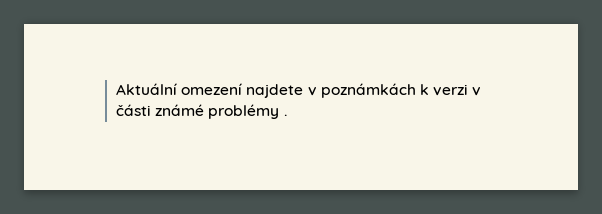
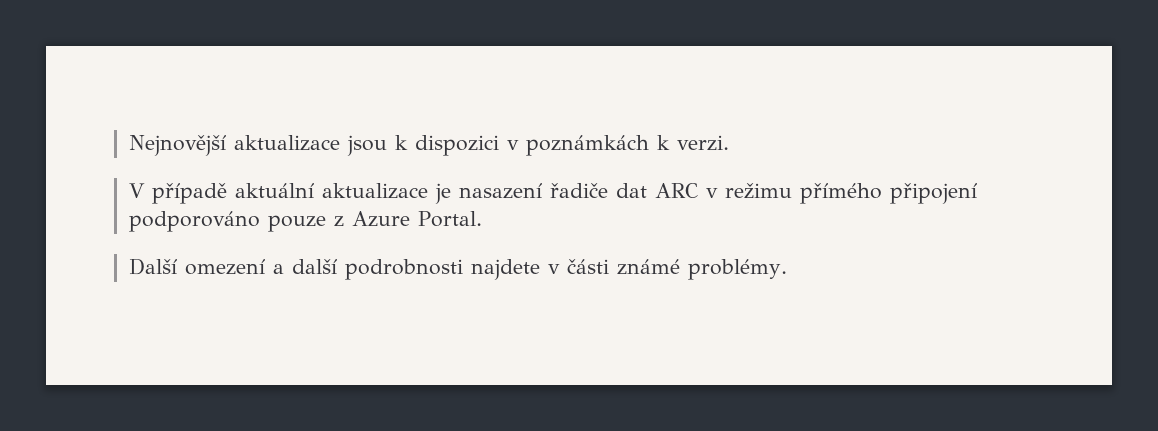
[116,83,469,98] Aktuální omezení najdete v poznámkách k verzi -> [128,135,729,156] [128,183,977,204] [128,211,482,232] [128,258,540,280] Nejnovější aktualizace jsou k dispozici v poznámkách k verzi. // V případě aktuální aktualizace je nasazení řadiče dat ARC v režimu přímého připojení podporováno pouze z Azure Portal. // Další omezení a další podrobnosti najdete
[208,104,287,119] problémy . -> [687,259,787,280] problémy.

